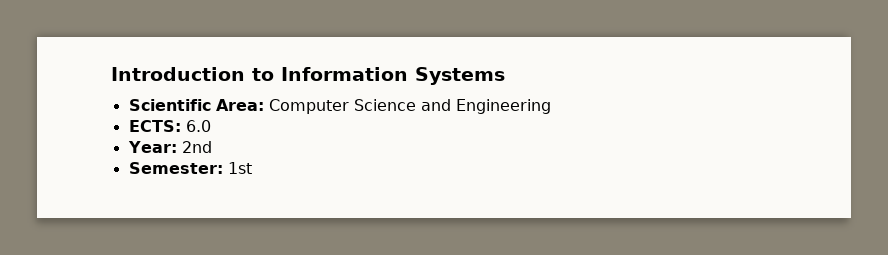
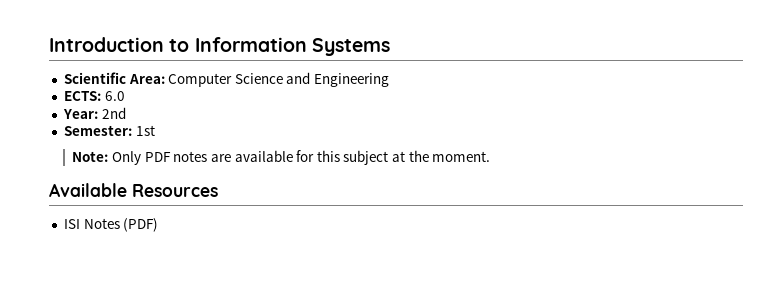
(252, 168) none -> [72,150,491,165] [49,183,218,197] [63,218,159,232] // Note: Only PDF notes are available for this subject at the moment. // Available Resources // ISI Notes (PDF)

